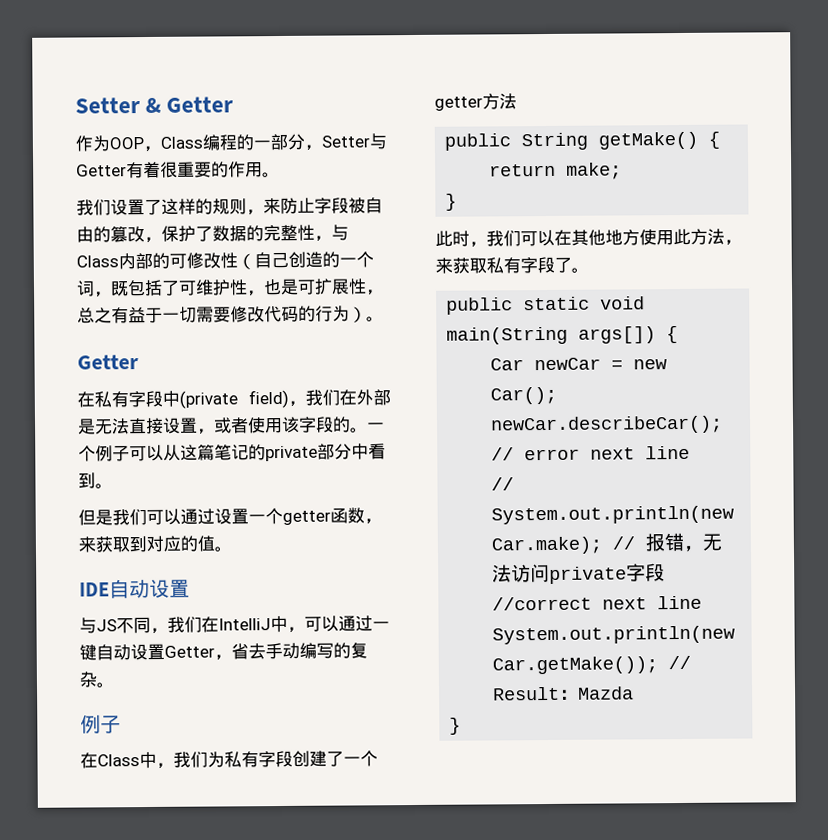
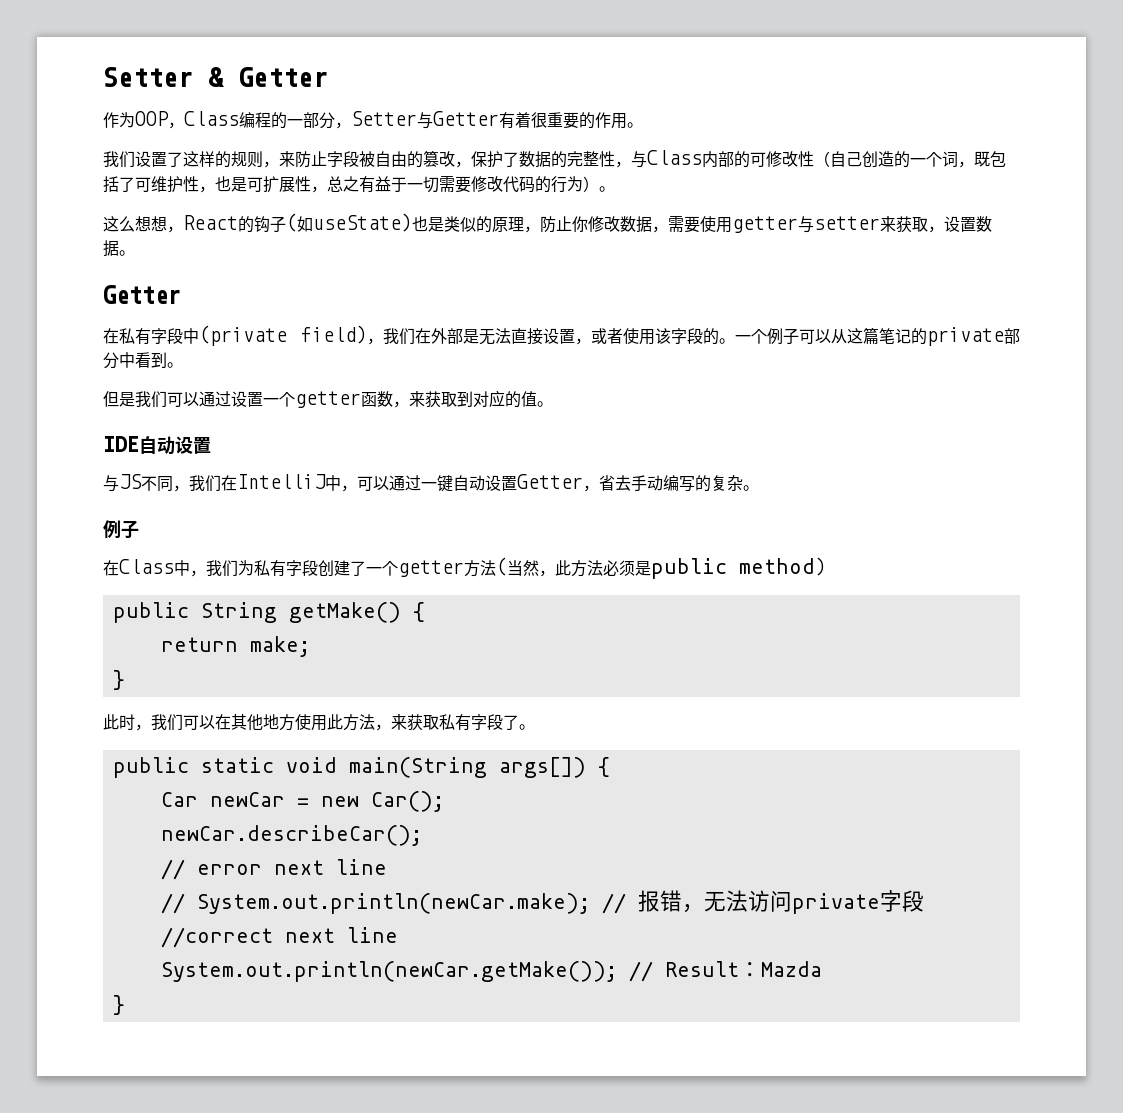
(384, 319) none -> [103,213,992,233] [103,240,135,257] // 这么想想，React的钩子(如useState)也是类似的原理，防止你修改数据，需要使用getter与setter来获取，设置数据。
(517, 101) none -> [496,557,826,579] (当然，此方法必须是public method)

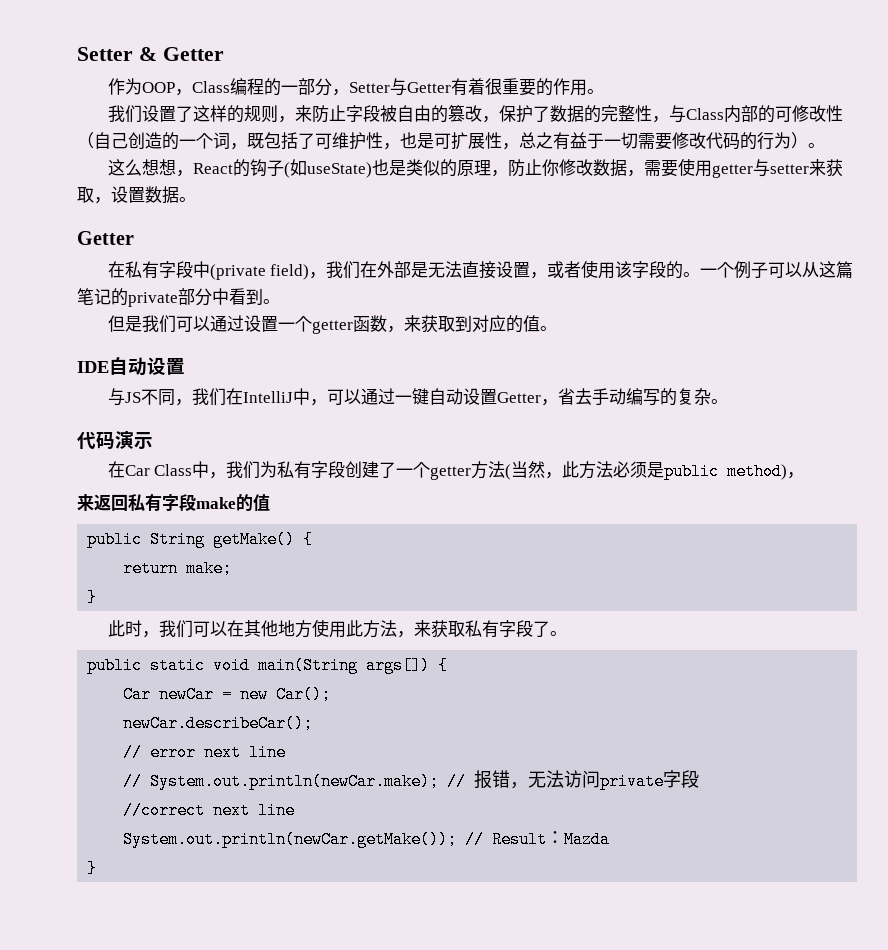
[103,520,139,539] [103,560,119,576] 例子 // 在 -> [77,430,153,450] [107,461,150,478] 代码演示 // 在Car
(826, 566) none -> [787,472,805,479] [77,494,270,512] ， // 来返回私有字段make的值

